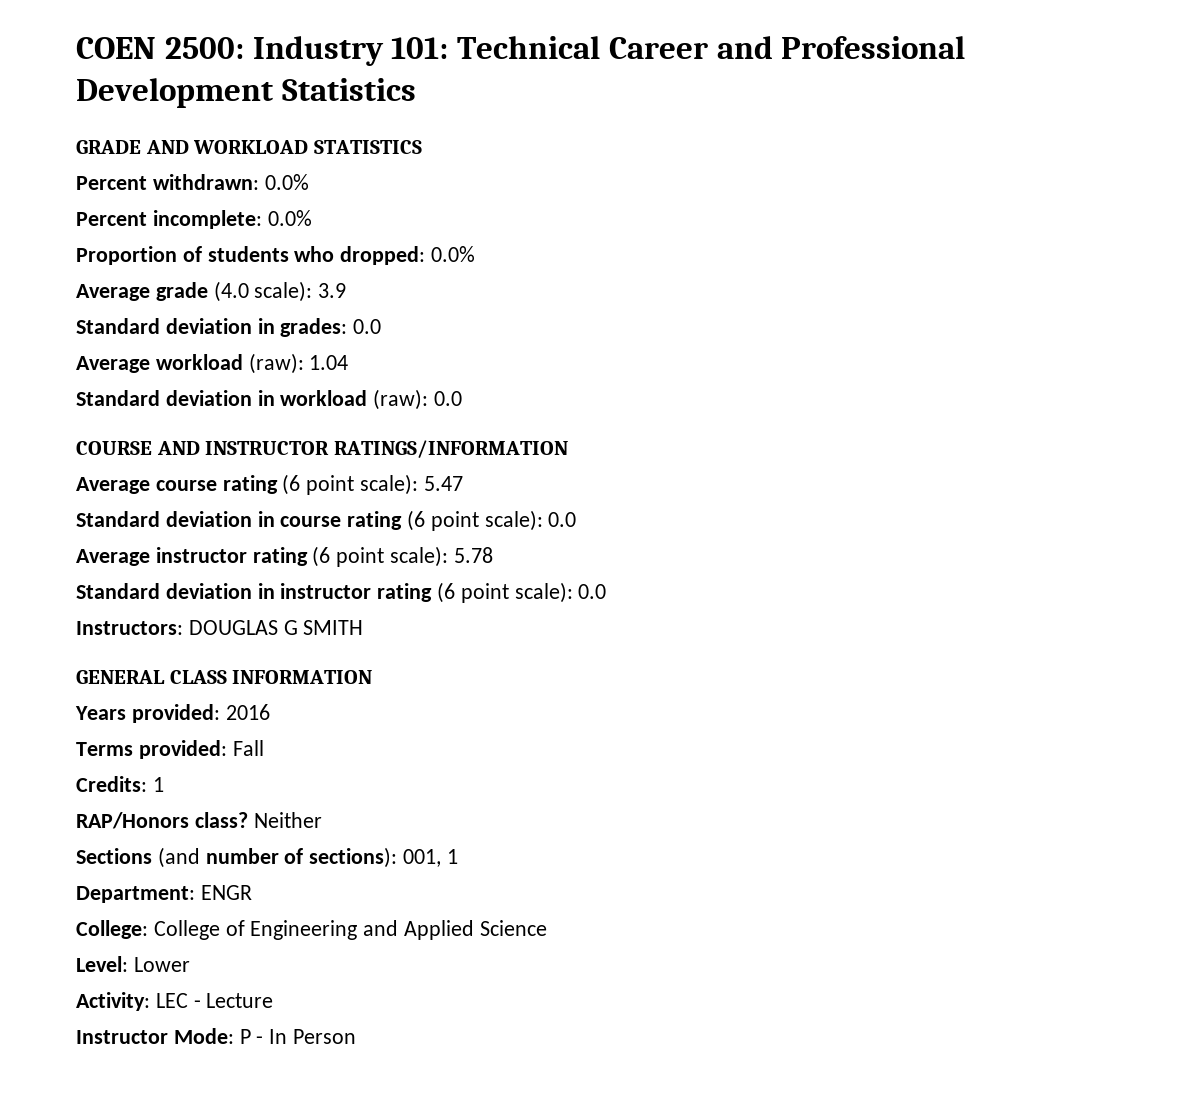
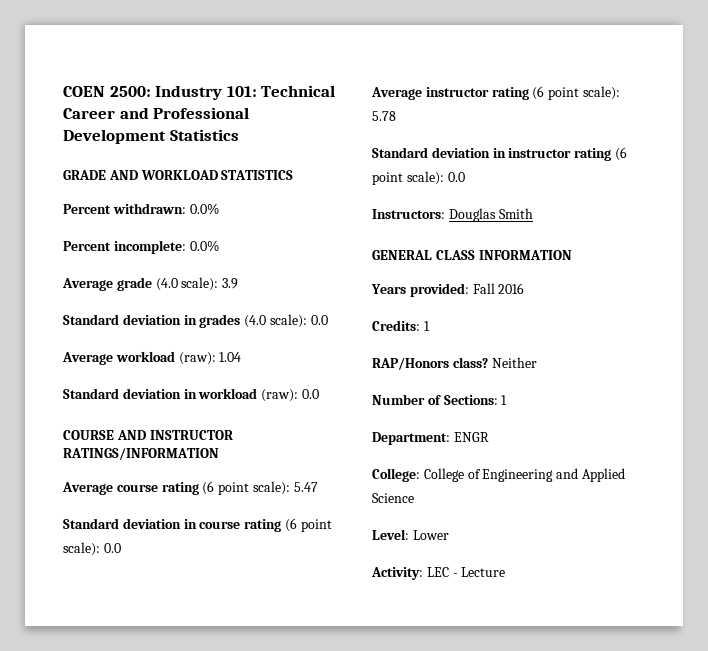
[76,246,476,265] // Proportion of students who dropped: 0.0% -> (219, 246) none
[280,318,348,337] grades: -> [199,314,307,328] grades (4.0 scale):
[188,620,364,635] DOUGLAS G SMITH -> [448,208,533,222] Douglas Smith
(220, 713) none -> [472,283,495,294] Fall
[76,740,264,759] // Terms provided: Fall -> (525, 288) none
[76,847,442,868] Sections (and number of sections): 001, -> [372,394,498,405] Number of Sections:
[76,1028,357,1044] // Instructor Mode: P - In Person -> (506, 572) none

